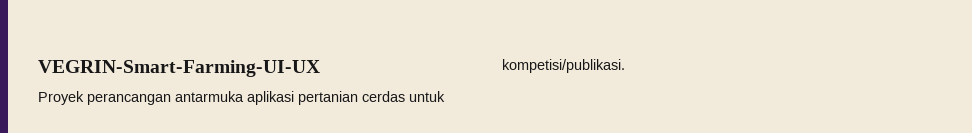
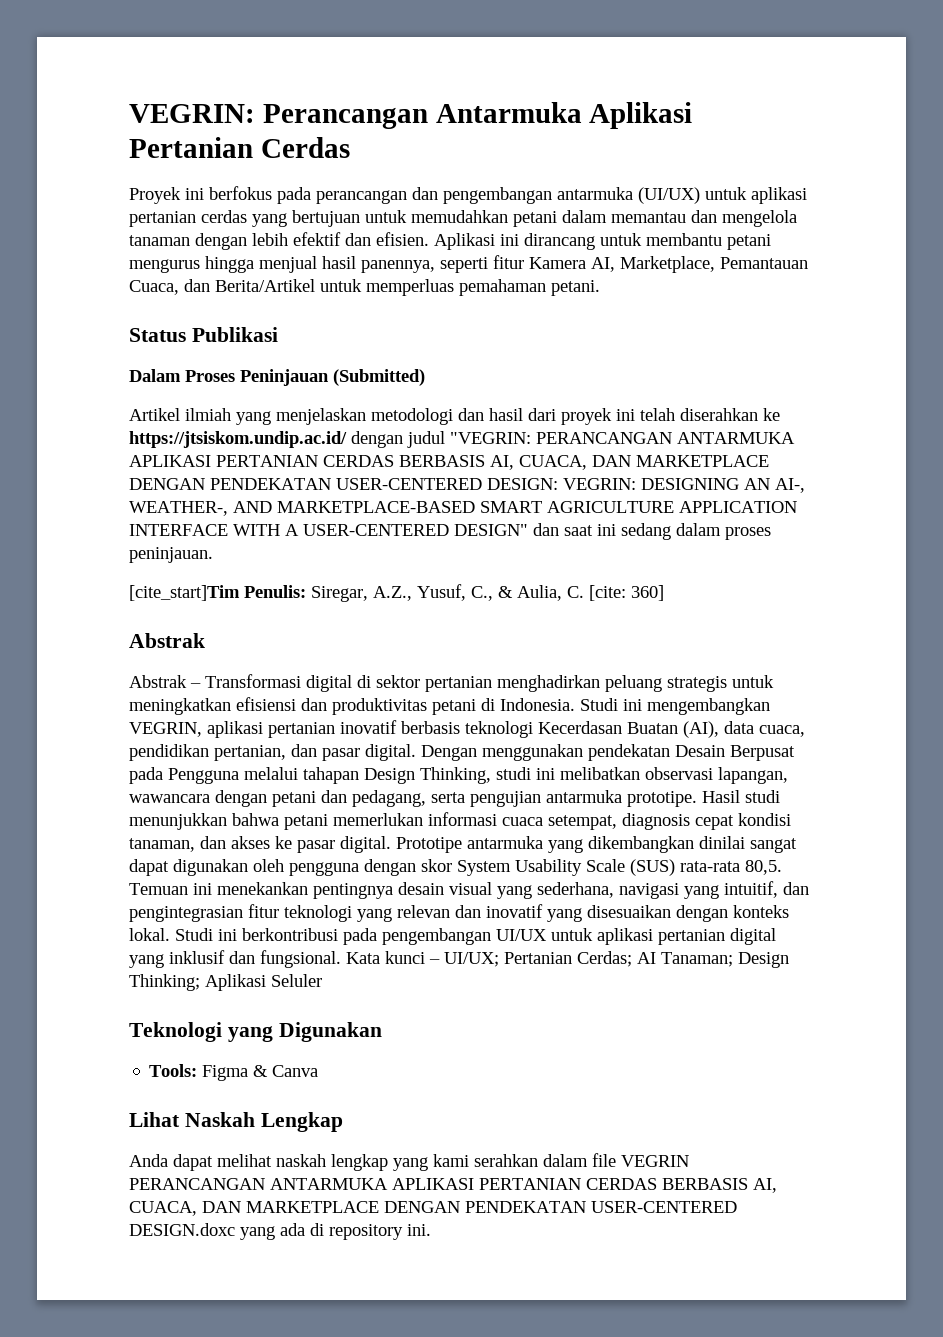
[38,60,320,77] [38,91,445,105] [502,59,625,73] VEGRIN-Smart-Farming-UI-UX // Proyek perancangan antarmuka aplikasi pertanian cerdas untuk kompetisi/publikasi. -> [129,102,693,129] [129,137,350,158] [129,186,807,204] [129,210,797,227] [129,232,771,250] [129,255,808,273] [129,279,600,296] [129,327,278,342] [129,369,425,386] [129,408,780,425] [129,431,795,448] [129,455,769,470] [129,478,805,493] [129,501,797,516] [129,523,771,540] [129,547,213,563] [129,584,664,602] [129,633,205,648] [129,674,774,692] [129,697,770,715] [129,720,805,738] [129,744,795,761] [129,767,788,784] [129,790,780,807] [129,812,791,830] [129,836,797,853] [129,859,782,876] [129,881,809,899] [129,904,789,922] [129,928,776,945] [129,950,789,968] [129,974,322,991] [129,1022,382,1042] [149,1064,319,1081] [129,1112,343,1132] [129,1153,689,1171] [129,1178,777,1193] [129,1201,737,1216] [129,1223,431,1240] VEGRIN: Perancangan Antarmuka Aplikasi Pertanian Cerdas // Proyek ini berfokus pada perancangan dan pengembangan antarmuka (UI/UX) untuk aplikasi pertanian cerdas yang bertujuan untuk memudahkan petani dalam memantau dan mengelola tanaman dengan lebih efektif dan efisien. Aplikasi ini dirancang untuk membantu petani mengurus hingga menjual hasil panennya, seperti fitur Kamera AI, Marketplace, Pemantauan Cuaca, dan Berita/Artikel untuk memperluas pemahaman petani. // Status Publikasi // Dalam Proses Peninjauan (Submitted) // Artikel ilmiah yang menjelaskan metodologi dan hasil dari proyek ini telah diserahkan ke https://jtsiskom.undip.ac.id/ dengan judul "VEGRIN: PERANCANGAN ANTARMUKA APLIKASI PERTANIAN CERDAS BERBASIS AI, CUACA, DAN MARKETPLACE DENGAN PENDEKATAN USER-CENTERED DESIGN: VEGRIN: DESIGNING AN AI-, WEATHER-, AND MARKETPLACE-BASED SMART AGRICULTURE APPLICATION INTERFACE WITH A USER-CENTERED DESIGN" dan saat ini sedang dalam proses peninjauan. // [cite_start]Tim Penulis: Siregar, A.Z., Yusuf, C., & Aulia, C. [cite: 360] // Abstrak // Abstrak – Transformasi digital di sektor pertanian menghadirkan peluang strategis untuk meningkatkan efisiensi dan produktivitas petani di Indonesia. Studi ini mengembangkan VEGRIN, aplikasi pertanian inovatif berbasis teknologi Kecerdasan Buatan (AI), data cuaca, pendidikan pertanian, dan pasar digital. Dengan menggunakan pendekatan Desain Berpusat pada Pengguna melalui tahapan Design Thinking, studi ini melibatkan observasi lapangan, wawancara dengan petani dan pedagang, serta pengujian antarmuka prototipe. Hasil studi menunjukkan bahwa petani memerlukan informasi cuaca setempat, diagnosis cepat kondisi tanaman, dan akses ke pasar digital. Prototipe antarmuka yang dikembangkan dinilai sangat dapat digunakan oleh pengguna dengan skor System Usability Scale (SUS) rata-rata 80,5. Temuan ini menekankan pentingnya desain visual yang sederhana, navigasi yang intuitif, dan pengintegrasian fitur teknologi yang relevan dan inovatif yang disesuaikan dengan konteks lokal. Studi ini berkontribusi pada pengembangan UI/UX untuk aplikasi pertanian digital yang inklusif dan fungsional. Kata kunci – UI/UX; Pertanian Cerdas; AI Tanaman; Design Thinking; Aplikasi Seluler // Teknologi yang Digunakan // Tools: Figma & Canva // Lihat Naskah Lengkap // Anda dapat melihat naskah lengkap yang kami serahkan dalam file VEGRIN PERANCANGAN ANTARMUKA APLIKASI PERTANIAN CERDAS BERBASIS AI, CUACA, DAN MARKETPLACE DENGAN PENDEKATAN USER-CENTERED DESIGN.doxc yang ada di repository ini.

